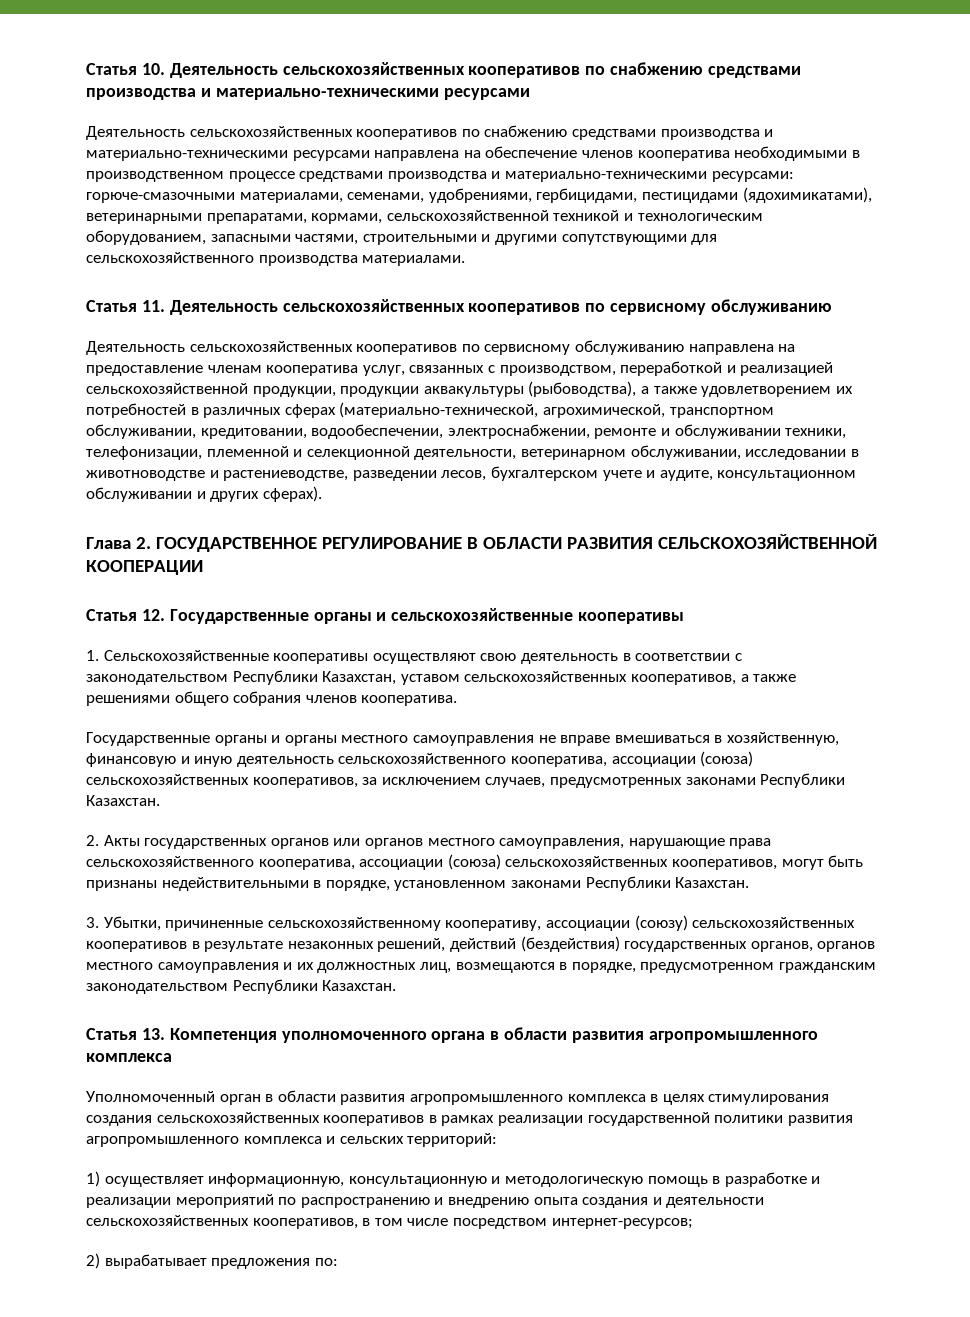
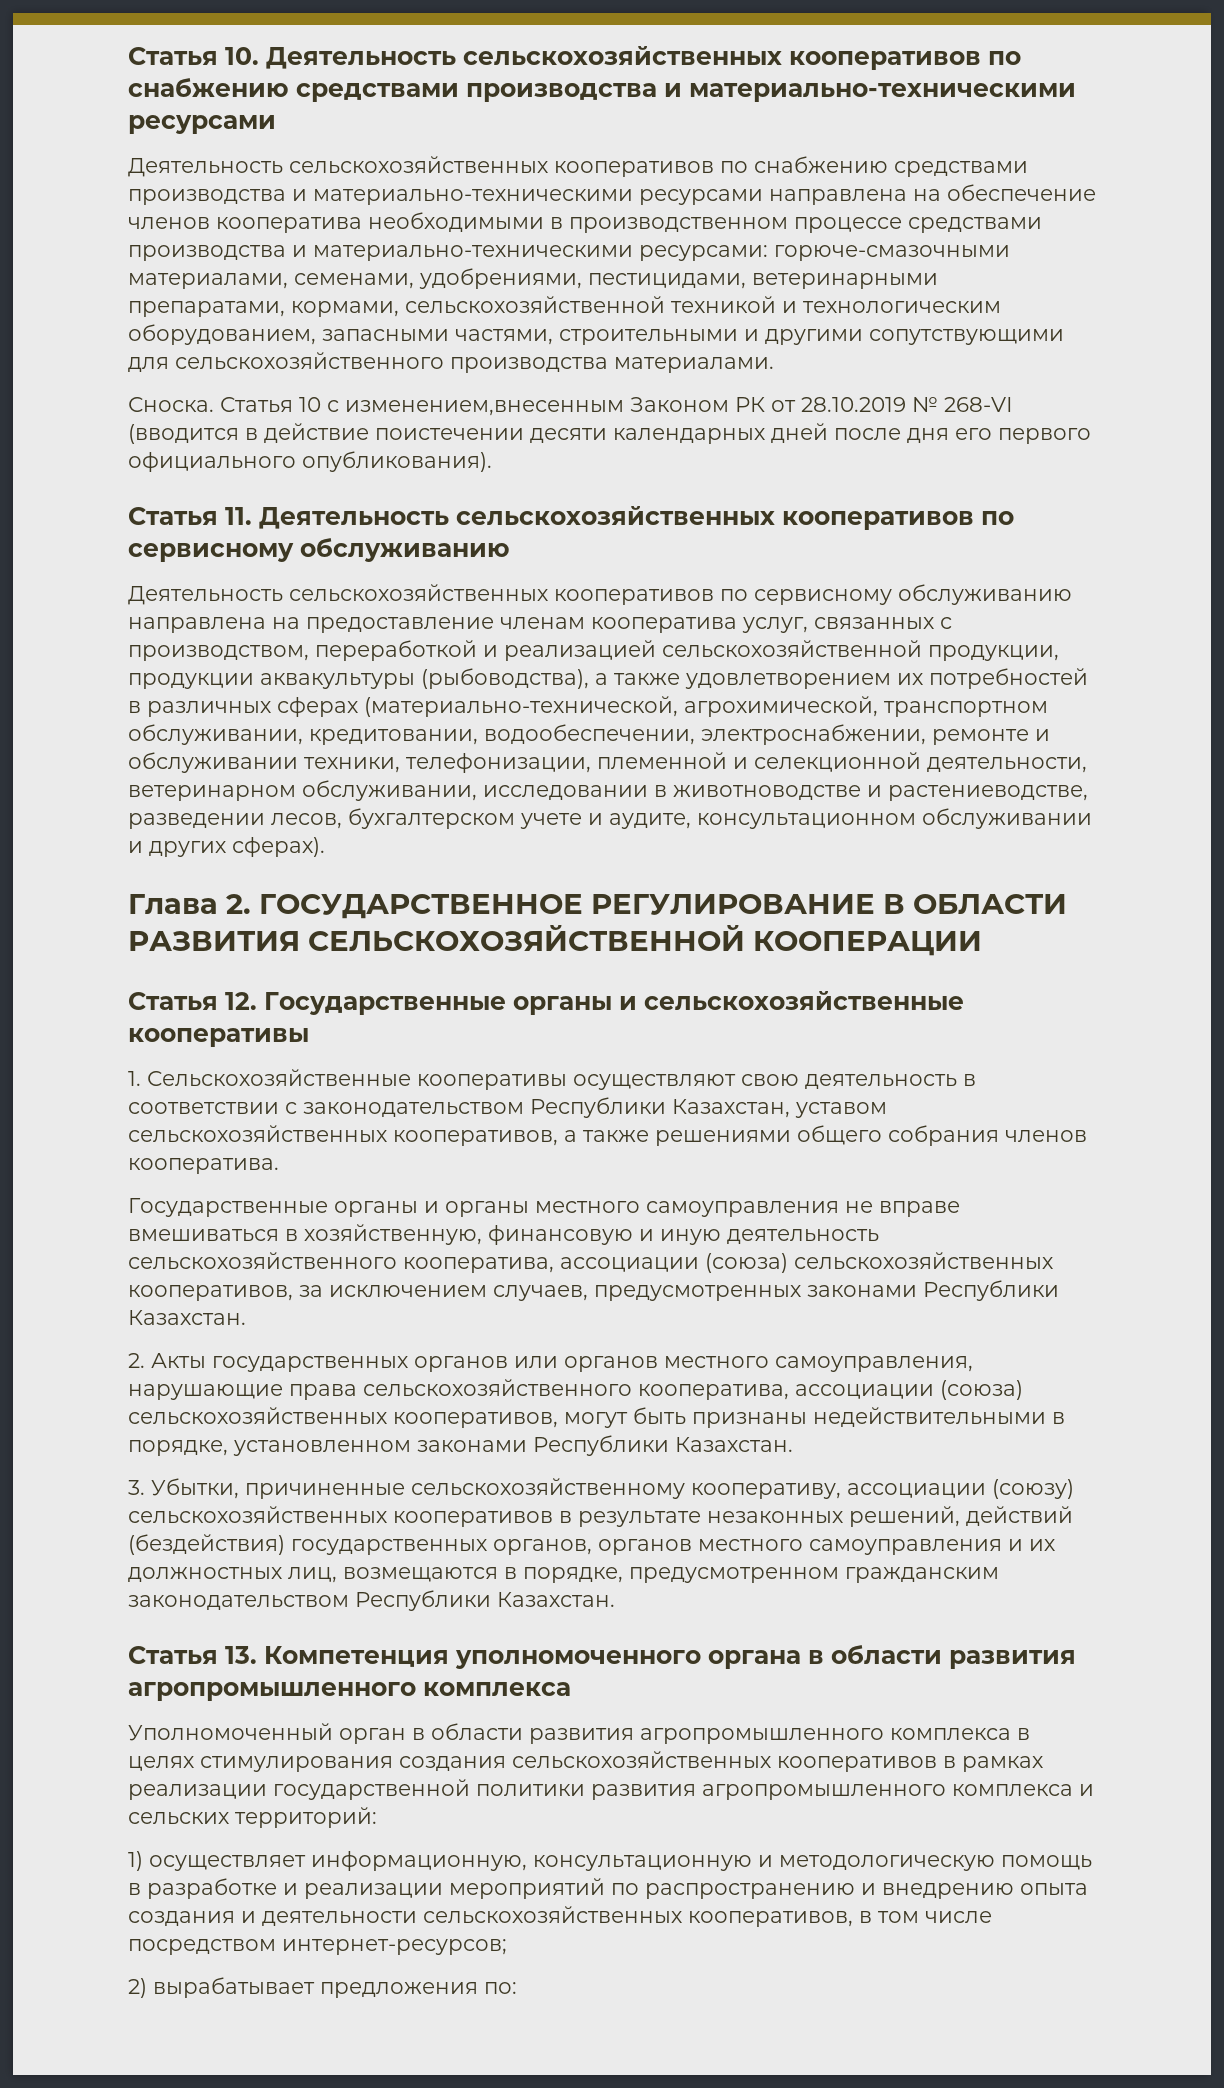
[536,187,872,203] гербицидами, пестицидами (ядохимикатами), -> [588,273,746,289] пестицидами,
(466, 260) none -> [128,397,1013,416] [128,423,1091,444] [128,451,492,472] // Сноска. Статья 10 с изменением,внесенным Законом РК от 28.10.2019 № 268-VІ (вводится в действие поистечении десяти календарных дней после дня его первого официального опубликования).

